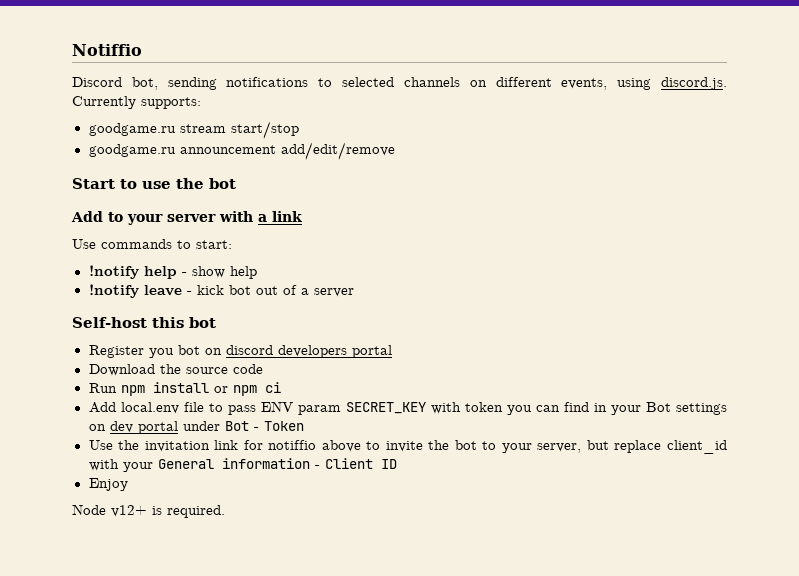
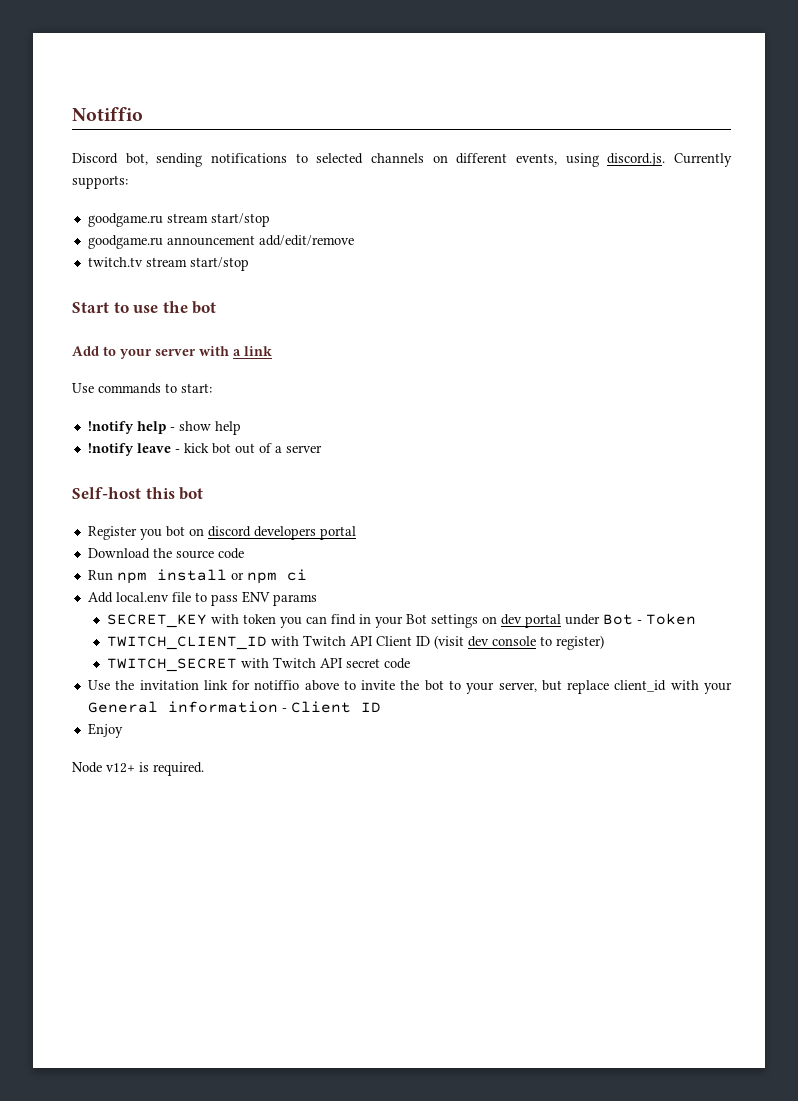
(395, 151) none -> [87,257,249,271] // twitch.tv stream start/stop
[297,405,341,415] param -> [272,594,317,606] params //
(304, 426) none -> [106,635,604,650] [106,657,410,672] // TWITCH_CLIENT_ID with Twitch API Client ID (visit dev console to register) // TWITCH_SECRET with Twitch API secret code

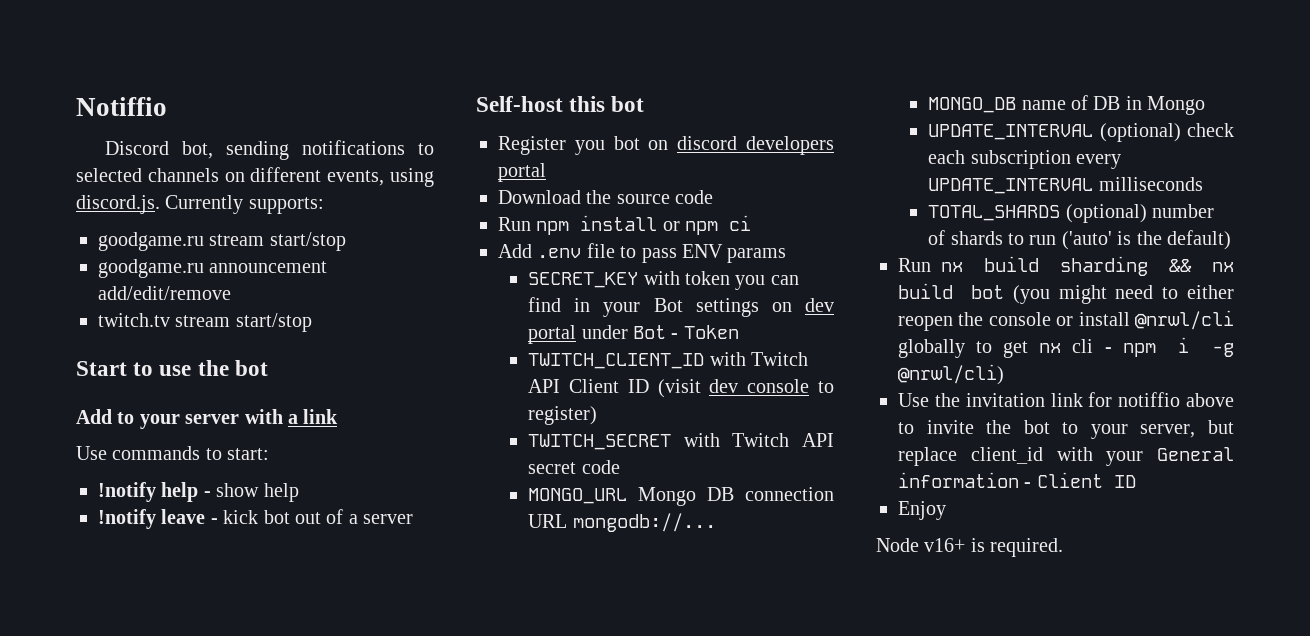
[115,592,169,602] local.env -> [537,248,582,258] .env
(410, 663) none -> [528,487,834,506] [528,513,716,532] [928,95,1206,115] [928,123,1234,142] [928,150,1121,169] [928,177,1203,194] [928,204,1214,223] [928,230,1231,250] [898,256,1234,276] [898,283,1234,304] [898,310,1234,331] [898,337,1234,358] [898,364,1004,385] // MONGO_URL Mongo DB connection URL mongodb://... // MONGO_DB name of DB in Mongo // UPDATE_INTERVAL (optional) check each subscription every UPDATE_INTERVAL milliseconds // TOTAL_SHARDS (optional) number of shards to run ('auto' is the default) // Run nx build sharding && nx build bot (you might need to either reopen the console or install @nrwl/cli globally to get nx cli - npm i -g @nrwl/cli)
[106,763,135,773] v12+ -> [924,538,966,552] v16+

